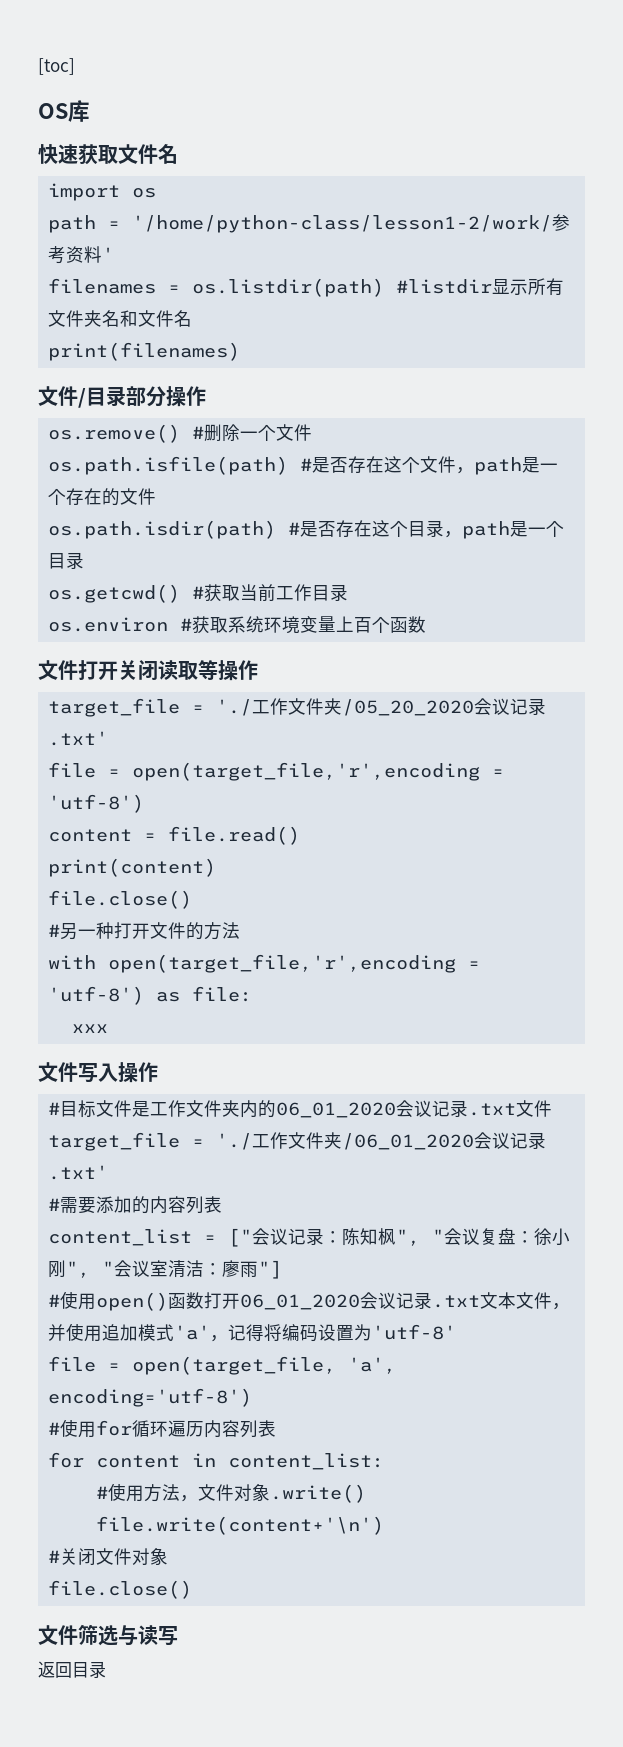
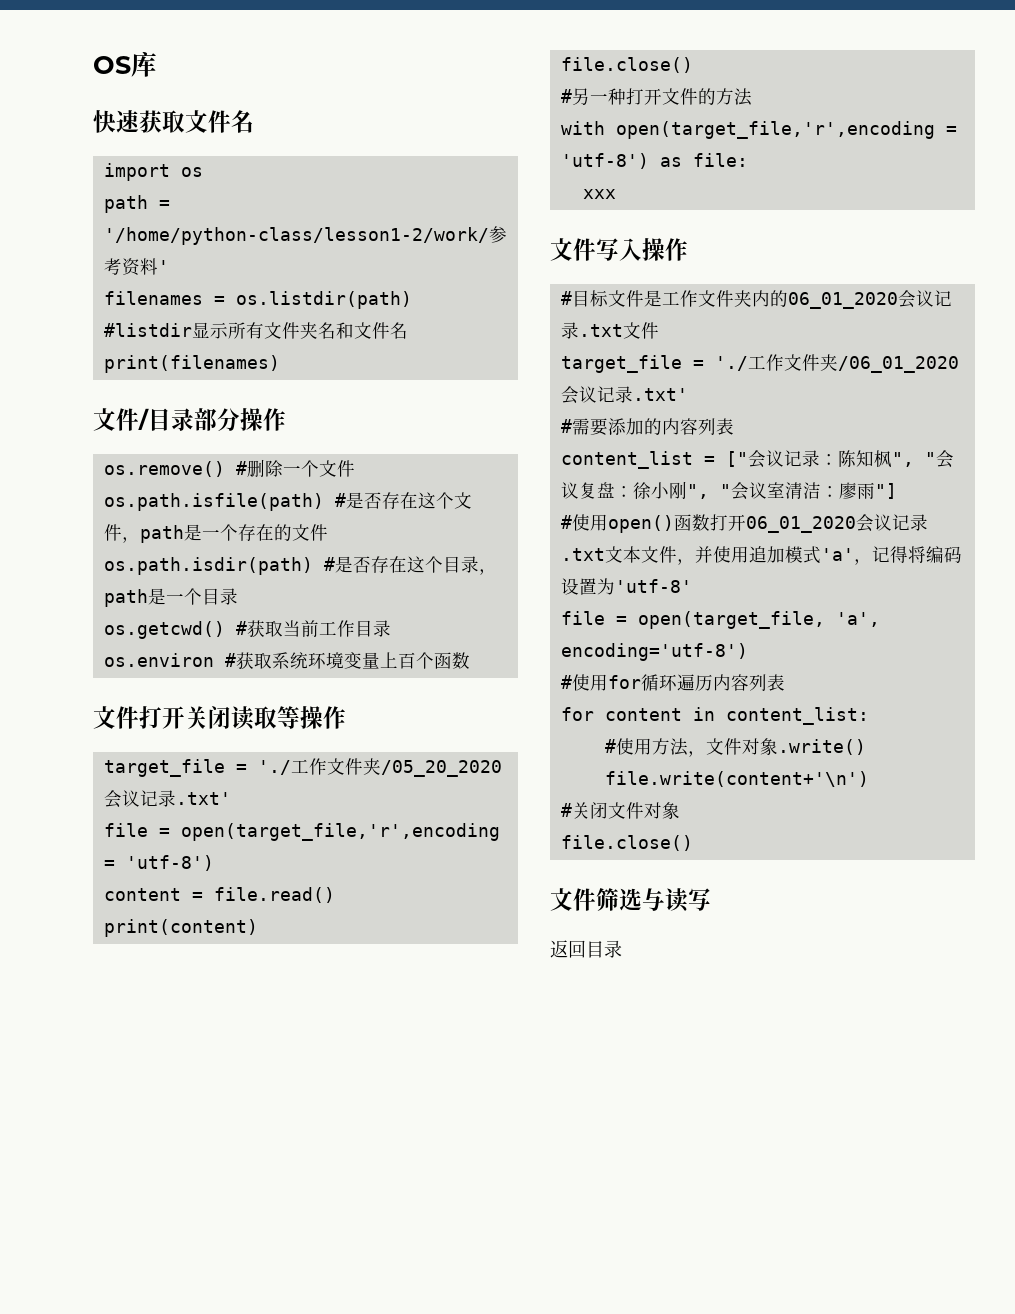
[38,58,75,75] [toc] // -> (93, 65) none

